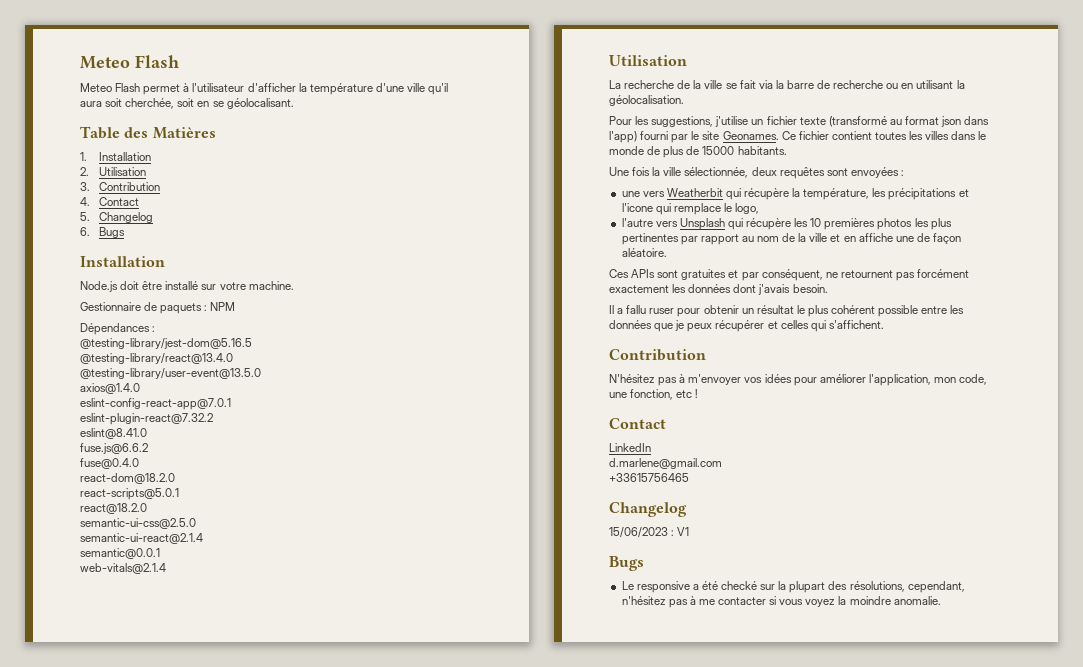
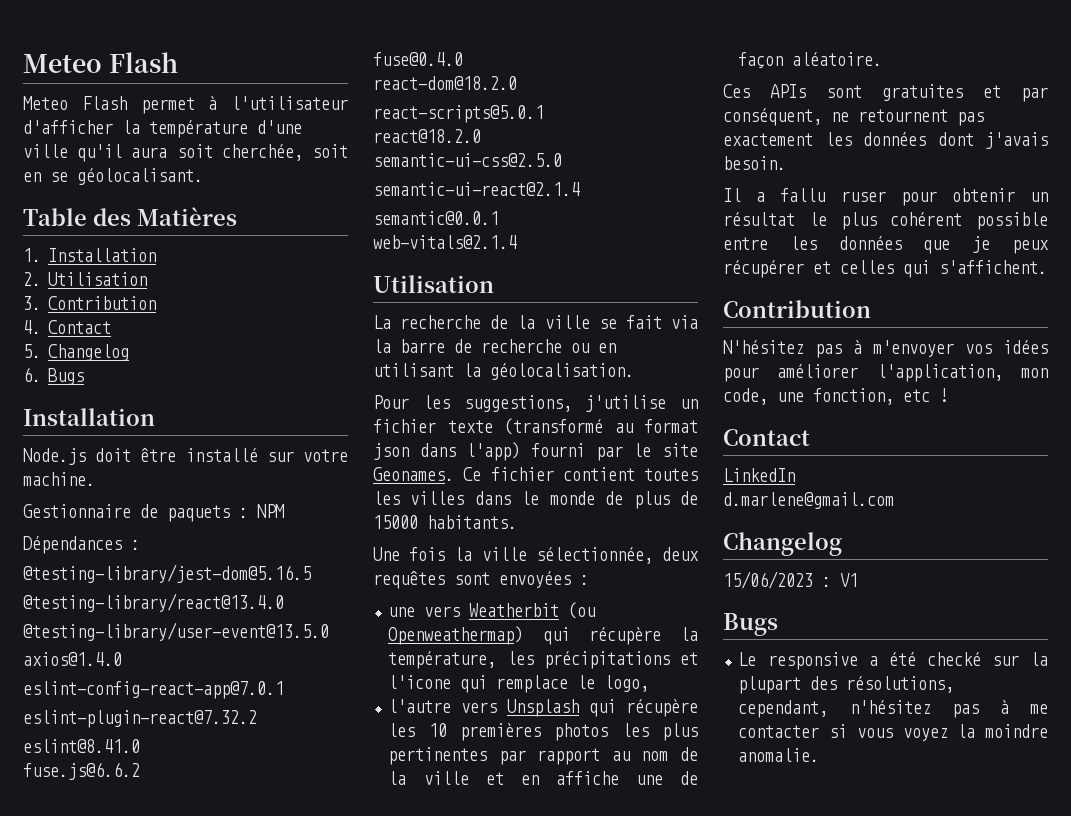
(723, 192) none -> [568,602,596,619] [388,626,524,645] (ou Openweathermap)
[917,269,970,278] forcément -> (984, 119) none
[609,473,689,482] // +33615756465 -> (894, 500) none

